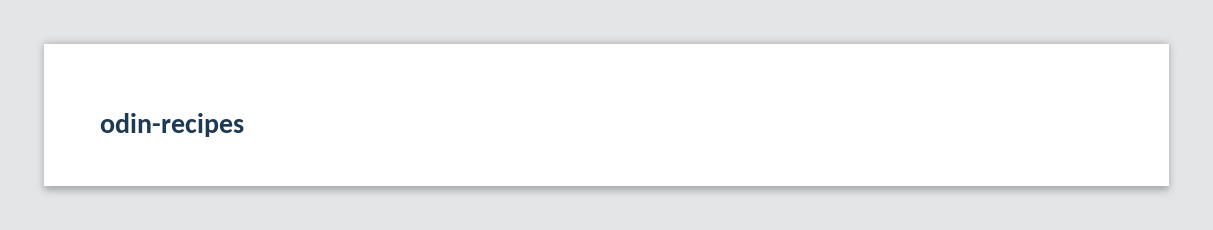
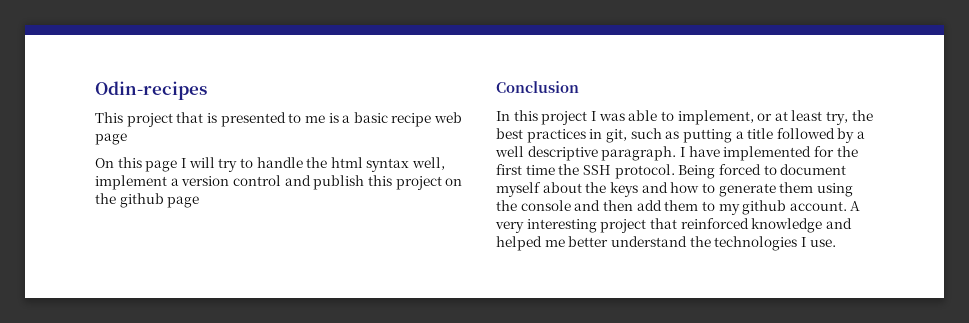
[100,113,244,137] odin-recipes -> [95,81,207,100] [95,112,463,127] [95,133,127,145] [95,157,446,172] [95,175,463,190] [95,193,200,208] [496,81,579,93] [496,110,873,125] [496,128,866,143] [495,146,858,161] [496,164,847,179] [496,182,853,197] [496,200,861,215] [495,218,852,233] [496,236,836,251] Odin-recipes // This project that is presented to me is a basic recipe web page // On this page I will try to handle the html syntax well, implement a version control and publish this project on the github page // Conclusion // In this project I was able to implement, or at least try, the best practices in git, such as putting a title followed by a well descriptive paragraph. I have implemented for the first time the SSH protocol. Being forced to document myself about the keys and how to generate them using the console and then add them to my github account. A very interesting project that reinforced knowledge and helped me better understand the technologies I use.

